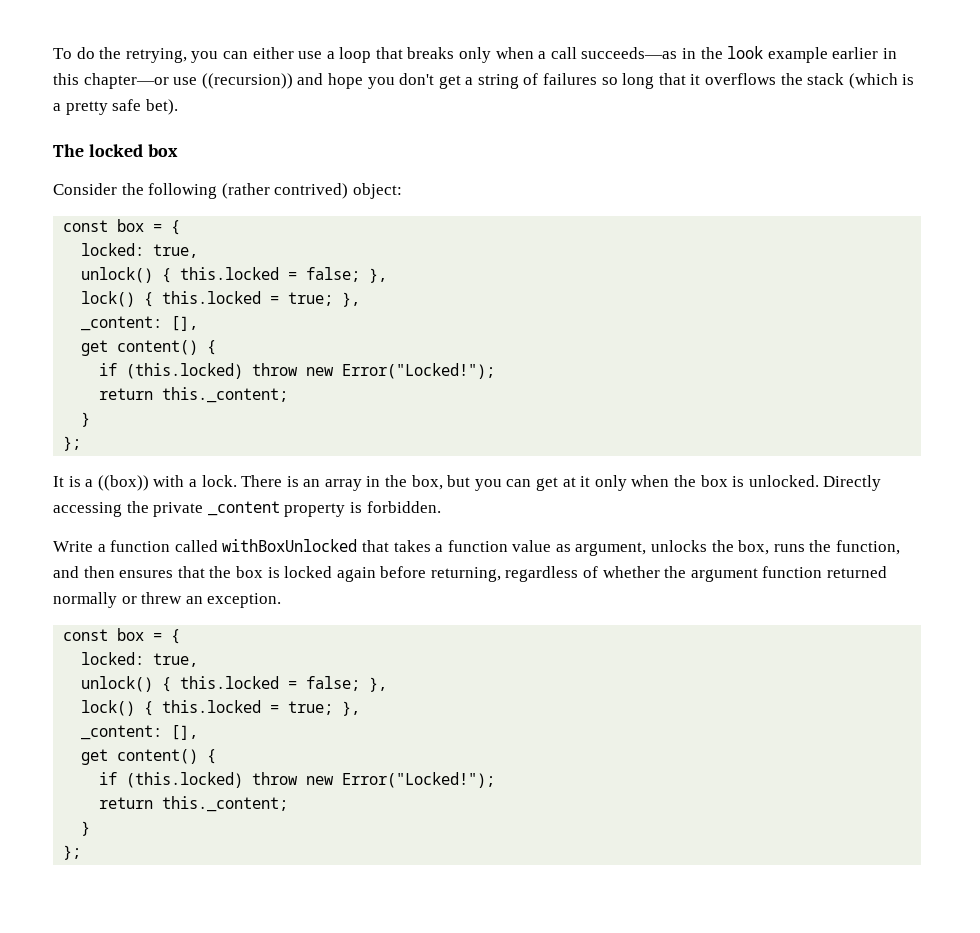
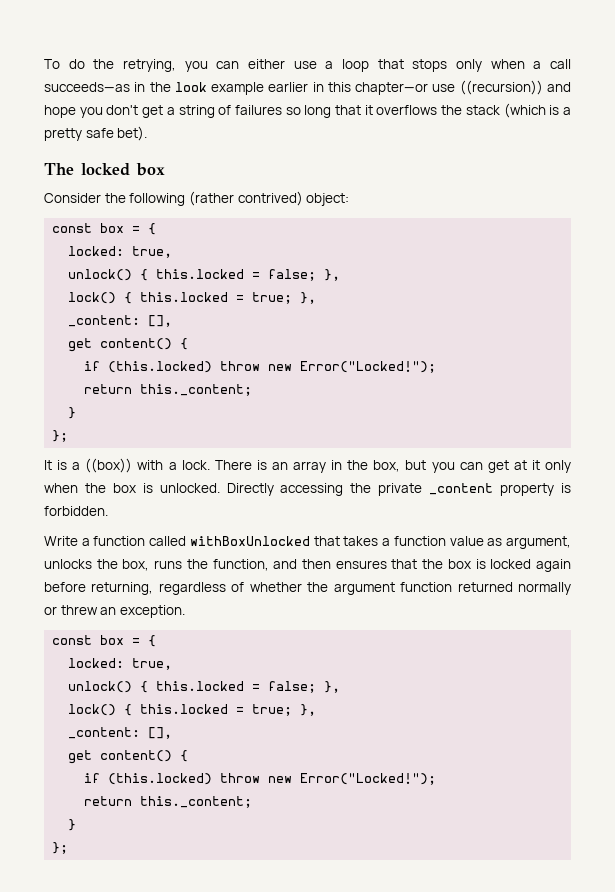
[407,47,455,59] breaks -> [412,59,448,72] stops

